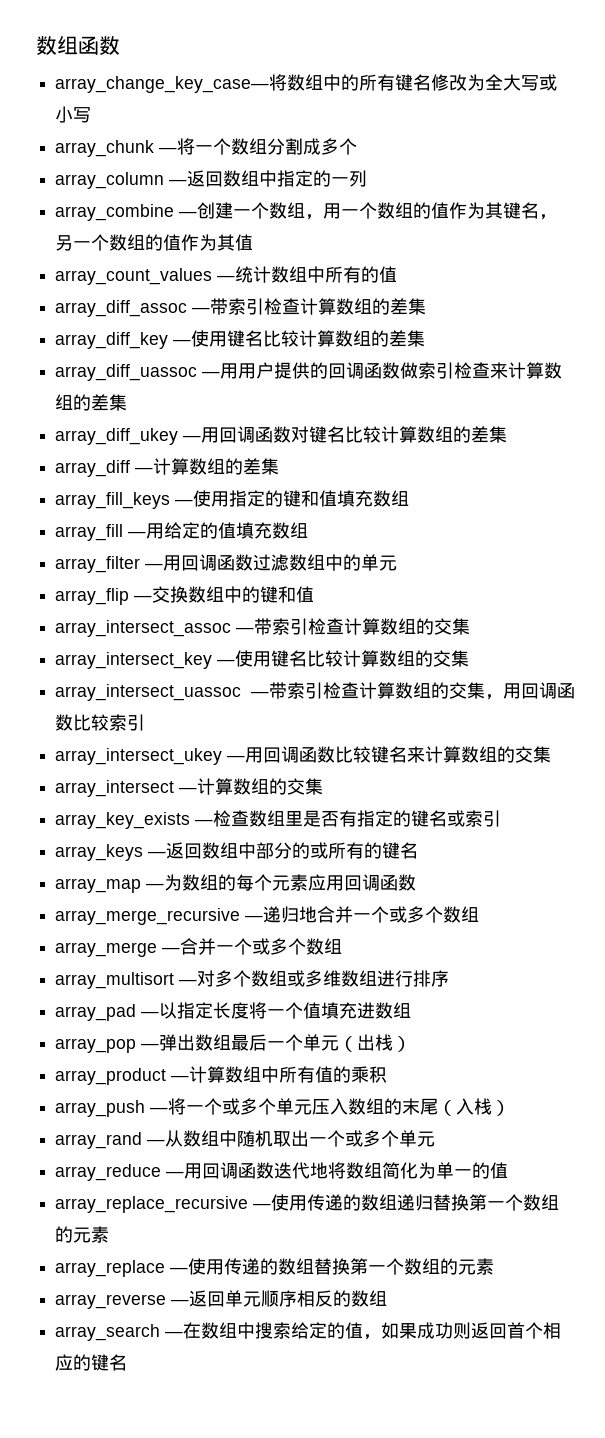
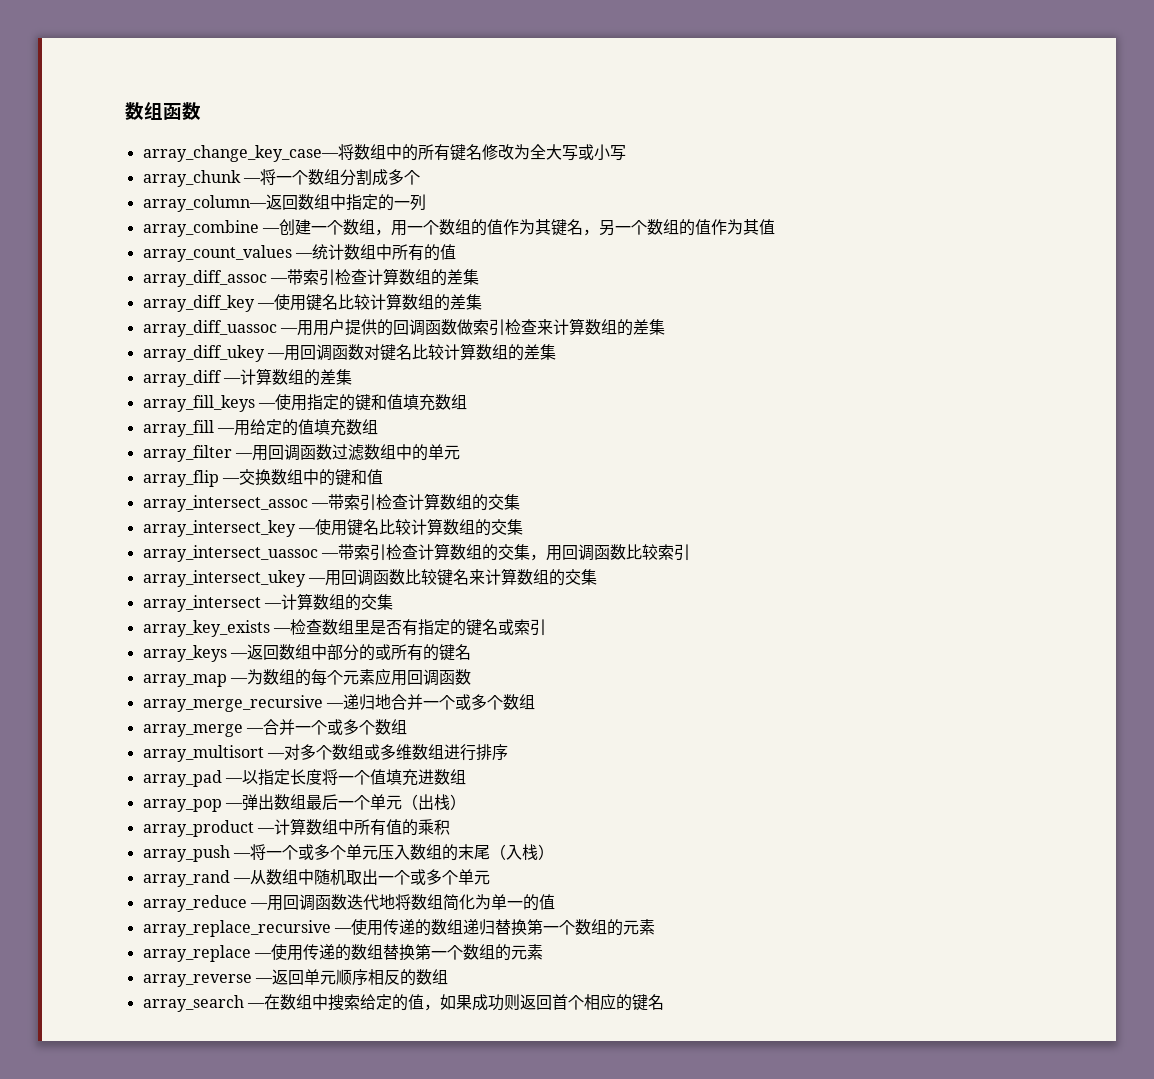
[55,172,188,189] array_column — -> [142,195,267,212] array_column—

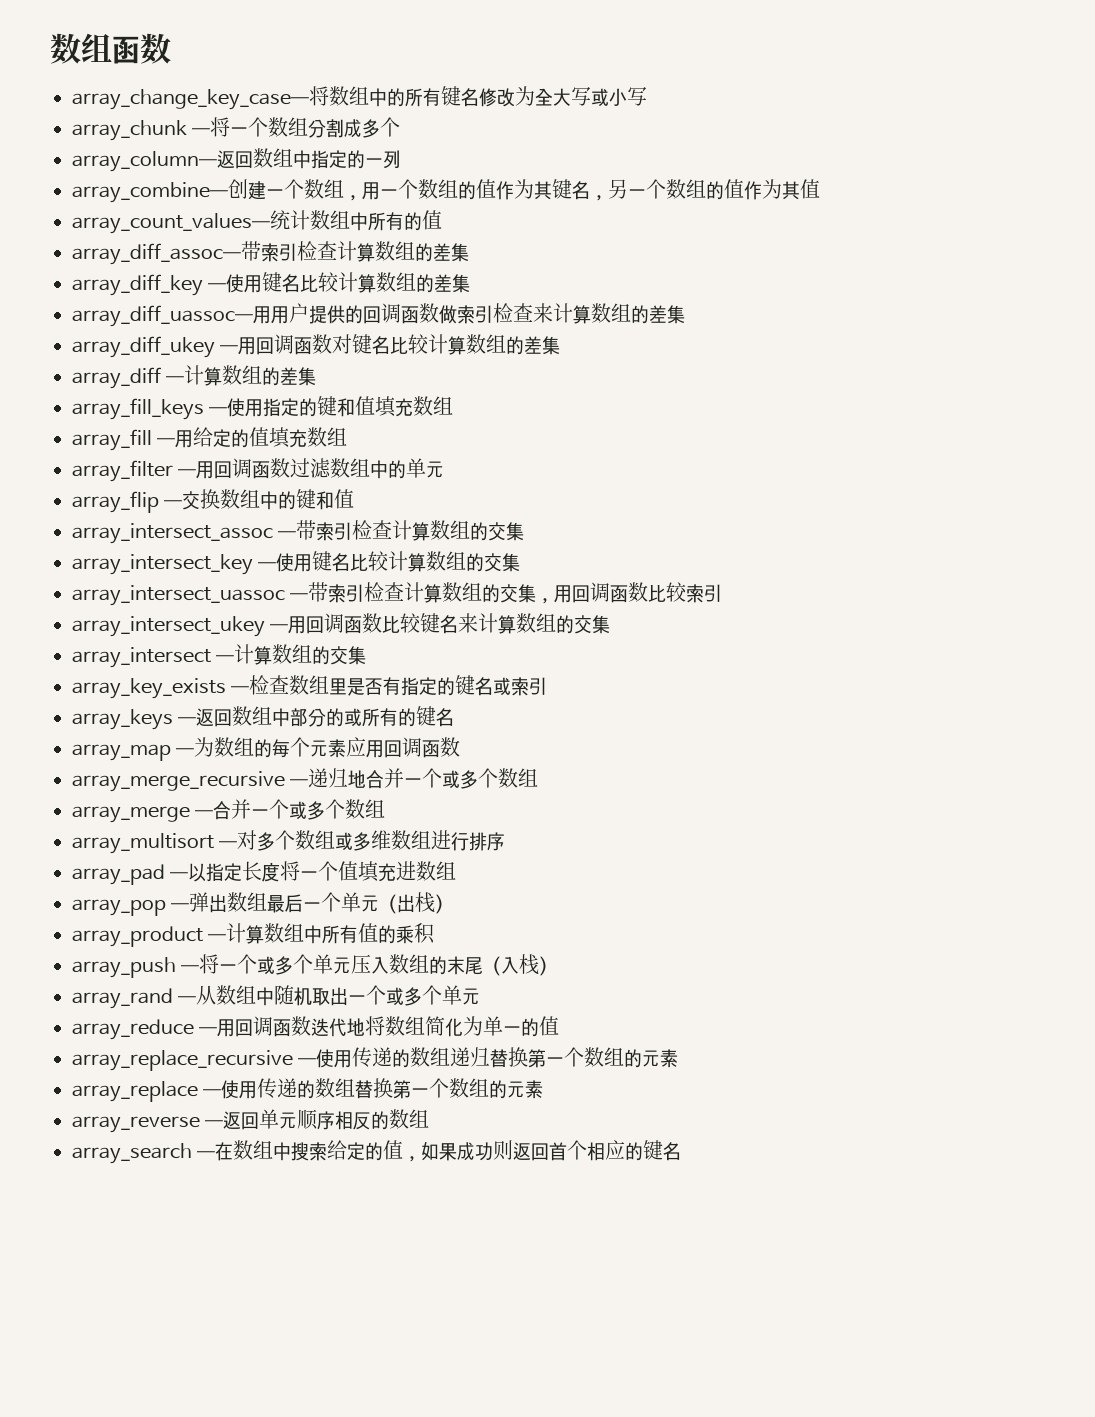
[142,220,280,237] array_combine — -> [72,182,228,203] array_combine—
[142,245,313,262] array_count_values — -> [72,213,270,234] array_count_values—
[142,270,288,287] array_diff_assoc — -> [72,243,241,265] array_diff_assoc—
[142,320,298,337] array_diff_uassoc — -> [72,305,253,327] array_diff_uassoc—

